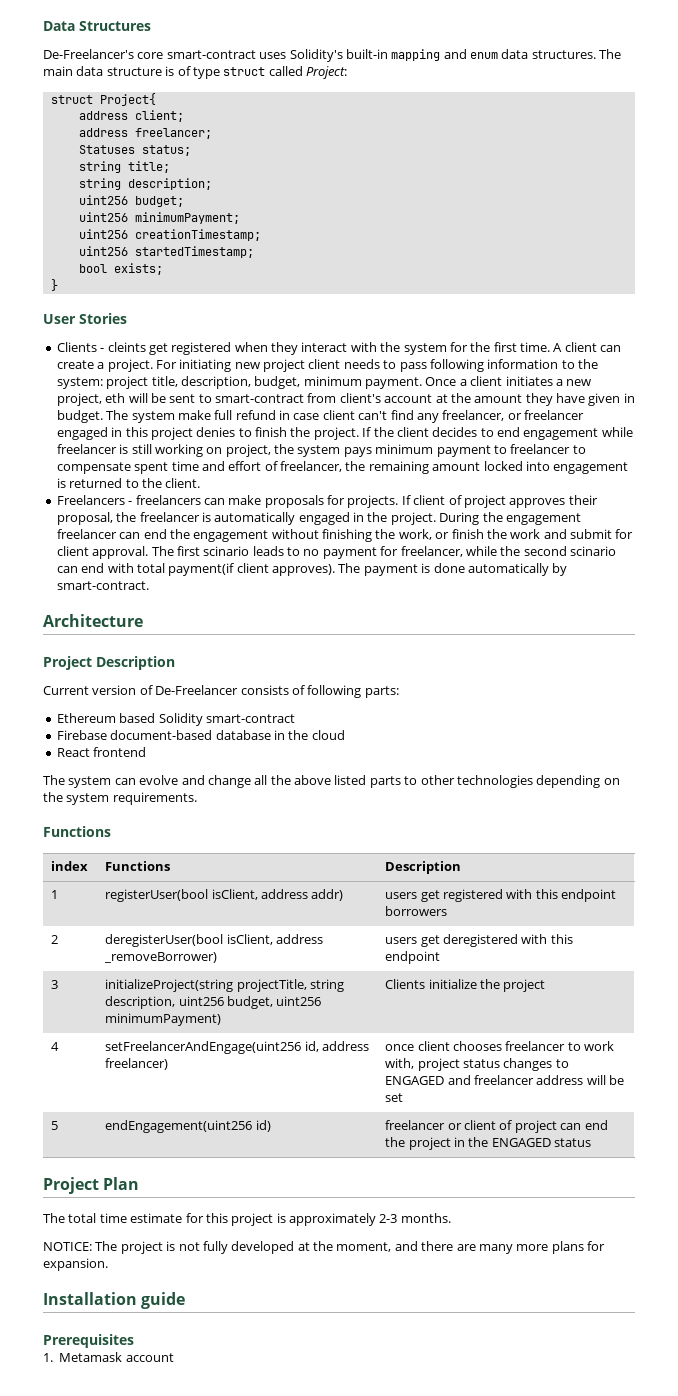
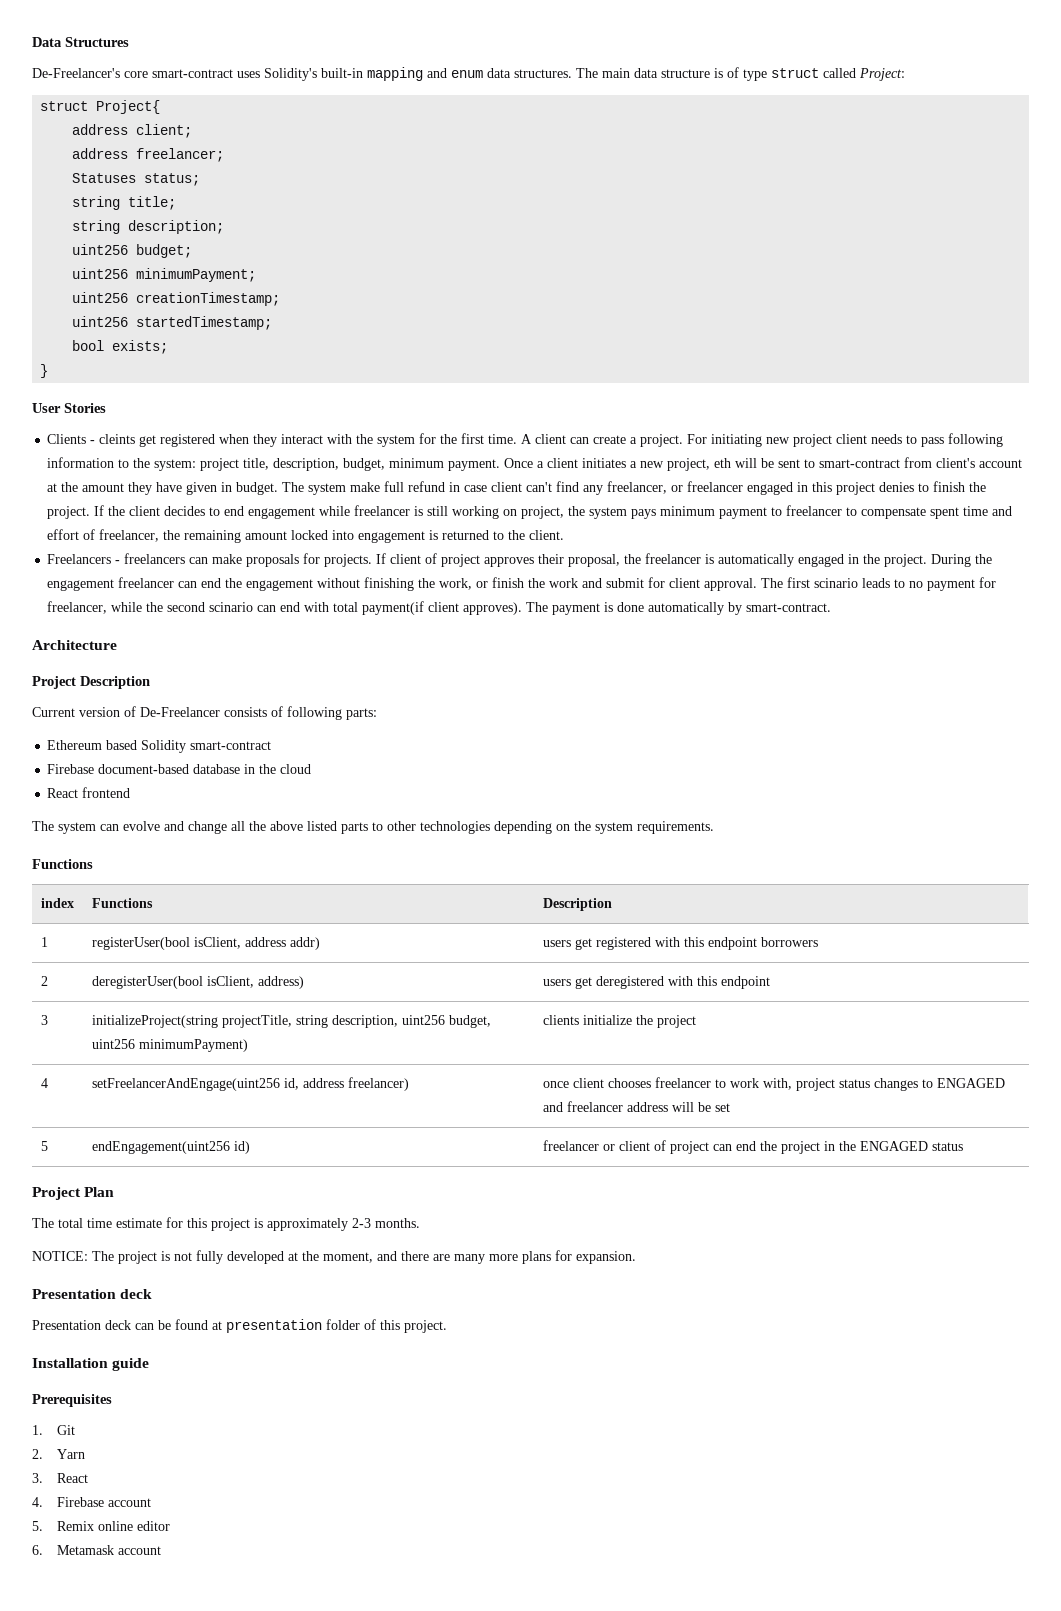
[276,934,324,944] [104,952,218,963] address _removeBorrower) -> [257,976,304,989] address)
[385,979,426,989] Clients -> [542,1015,579,1025] clients
[43,1292,186,1309] [43,1334,134,1348] [43,1353,53,1362] Installation guide // Prerequisites // 1. -> [32,1289,153,1299] [32,1319,447,1333] [32,1358,150,1371] [32,1394,112,1407] [32,1425,75,1435] [32,1449,85,1459] [32,1473,88,1483] [32,1497,151,1507] [32,1521,170,1531] [32,1545,43,1555] Presentation deck // Presentation deck can be found at presentation folder of this project. // Installation guide // Prerequisites // 1. Git // 2. Yarn // 3. React // 4. Firebase account // 5. Remix online editor // 6.

